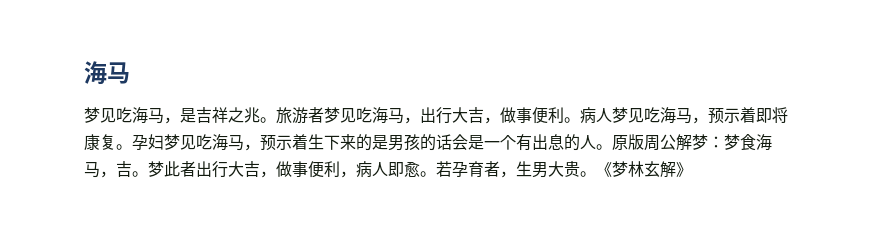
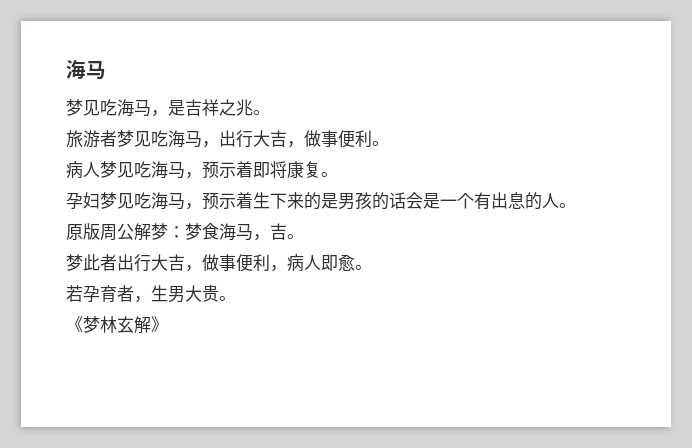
(276, 120) none -> (270, 112) //
(580, 120) none -> (389, 143) //
(132, 147) none -> (338, 174) //
(612, 147) none -> (576, 205) //
(148, 174) none -> (304, 236) //
(436, 174) none -> (372, 267) //
(596, 174) none -> (236, 298) //

